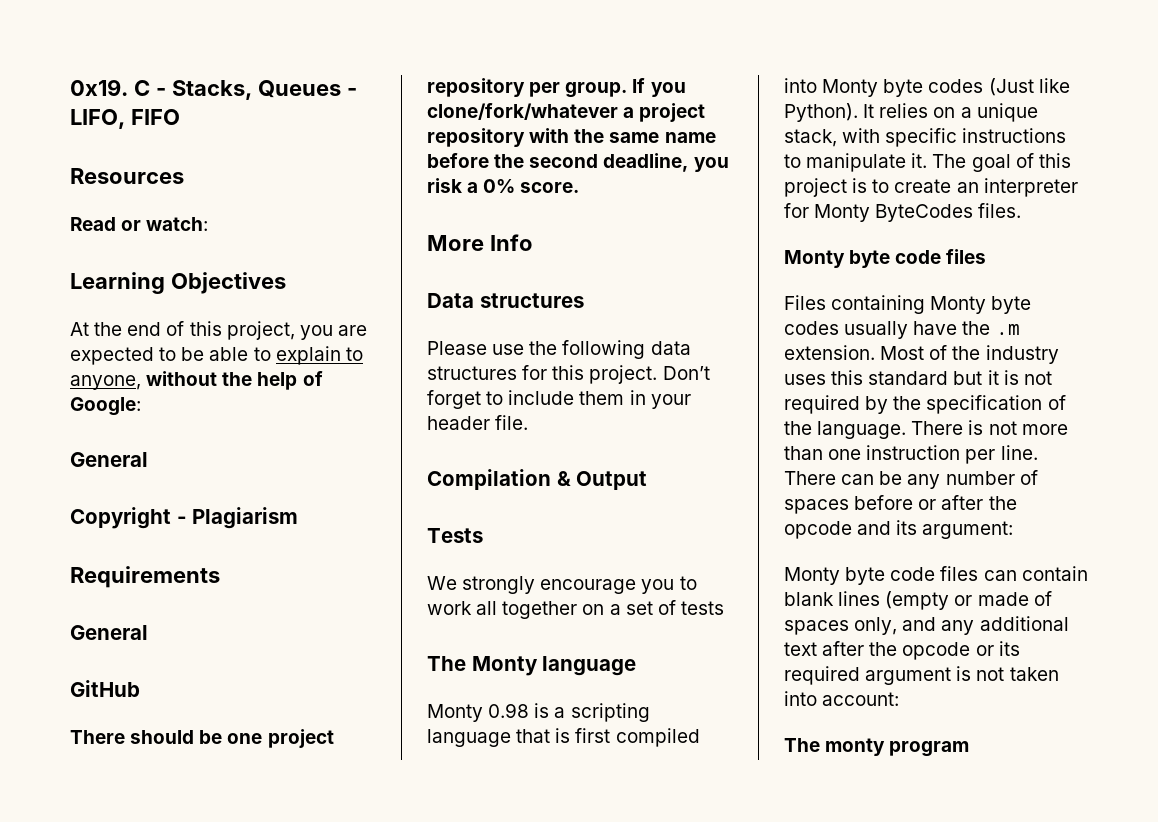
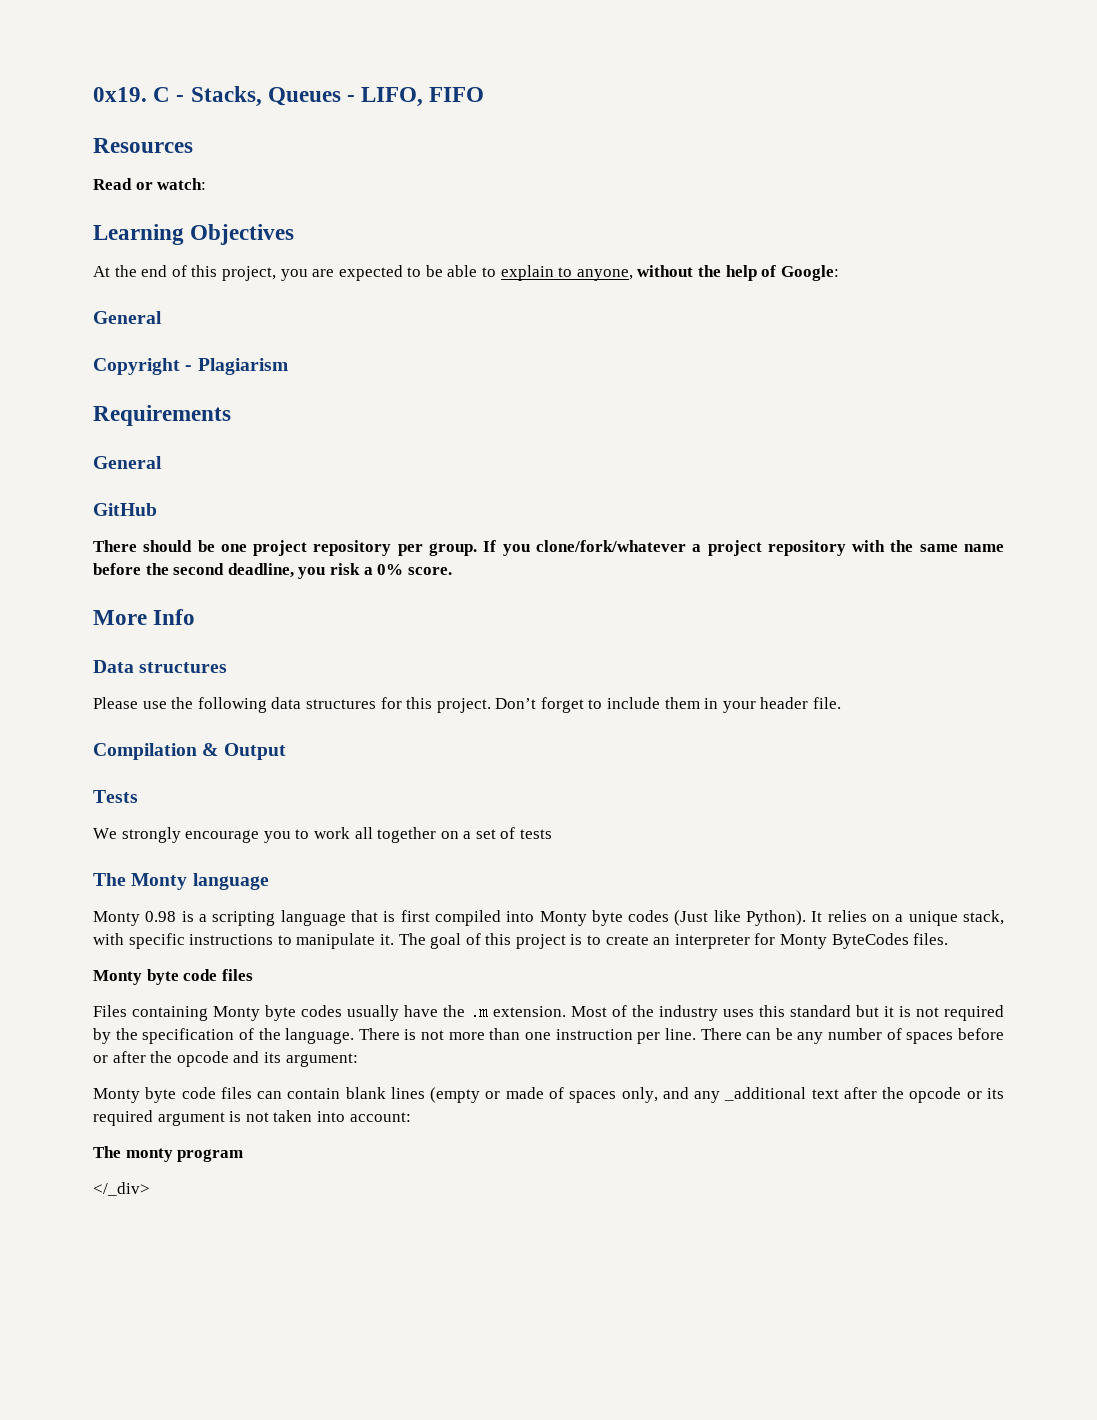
[979,616,1069,631] additional -> [724,1087,807,1101] _additional
(970, 749) none -> [93,1182,150,1196] // </_div>

